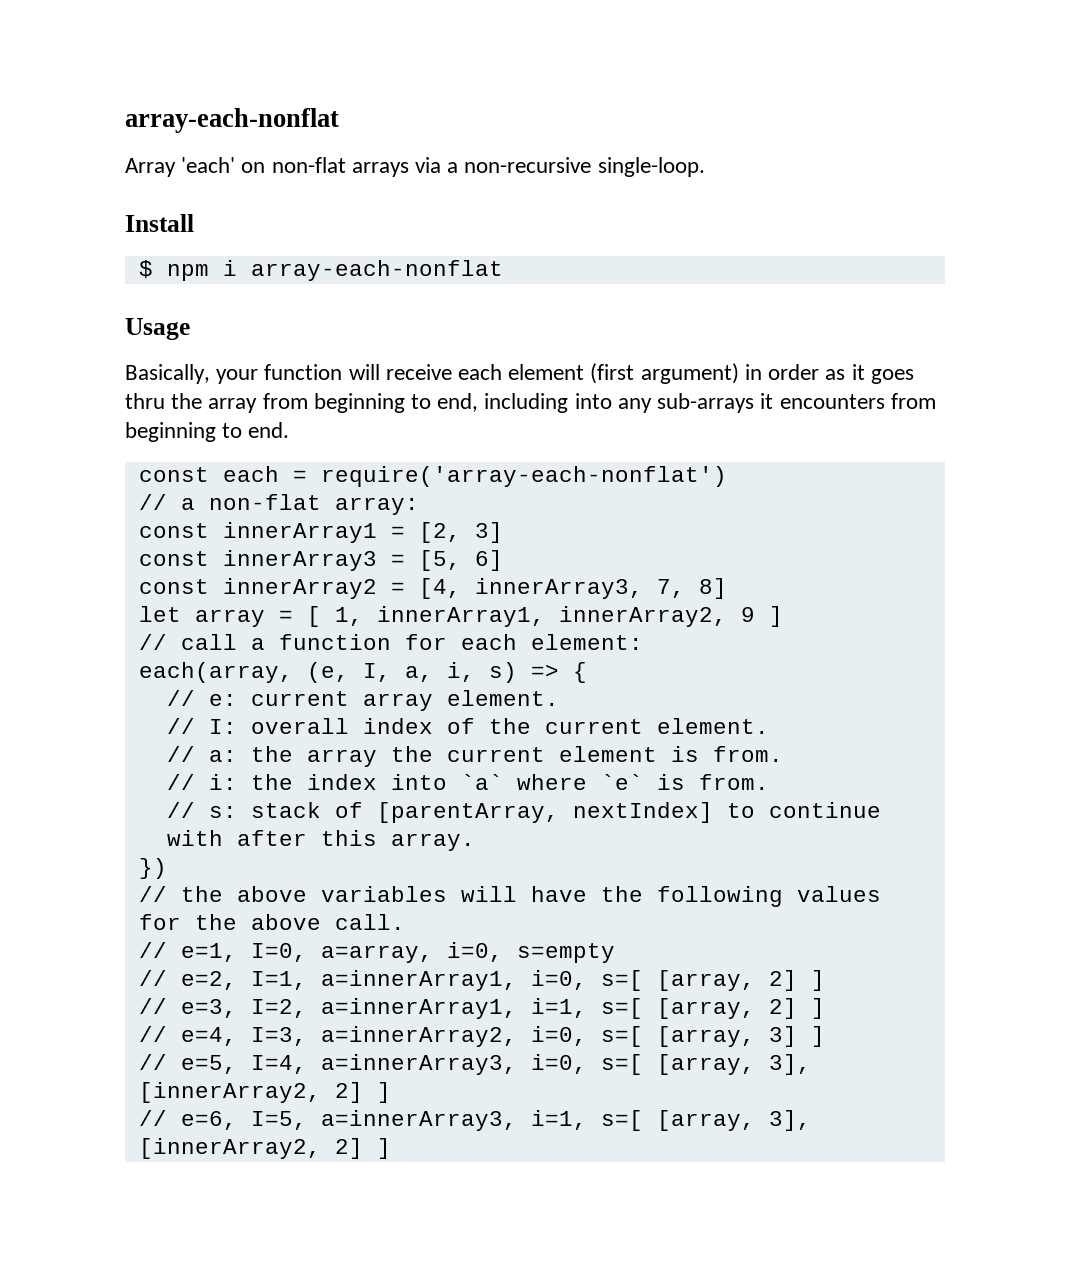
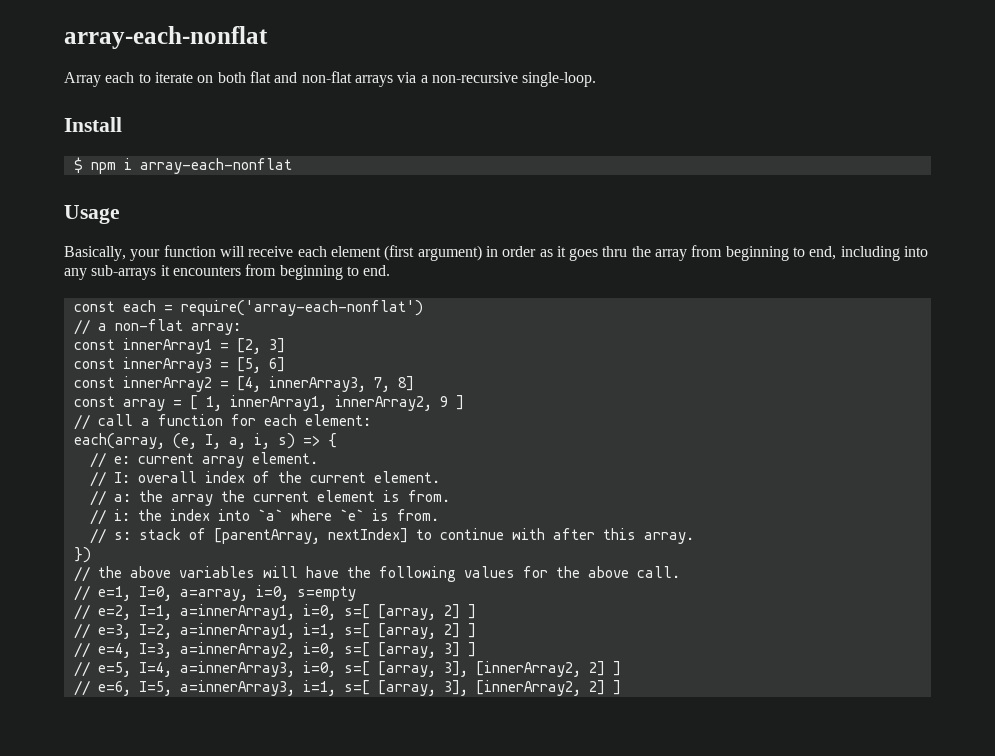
[181,157,266,173] 'each' on -> [105,71,298,83] each to iterate on both flat and
[138,606,181,622] let -> [73,396,115,407] const

